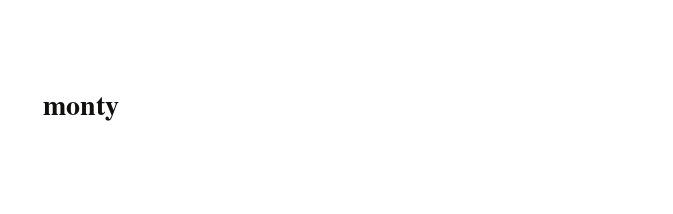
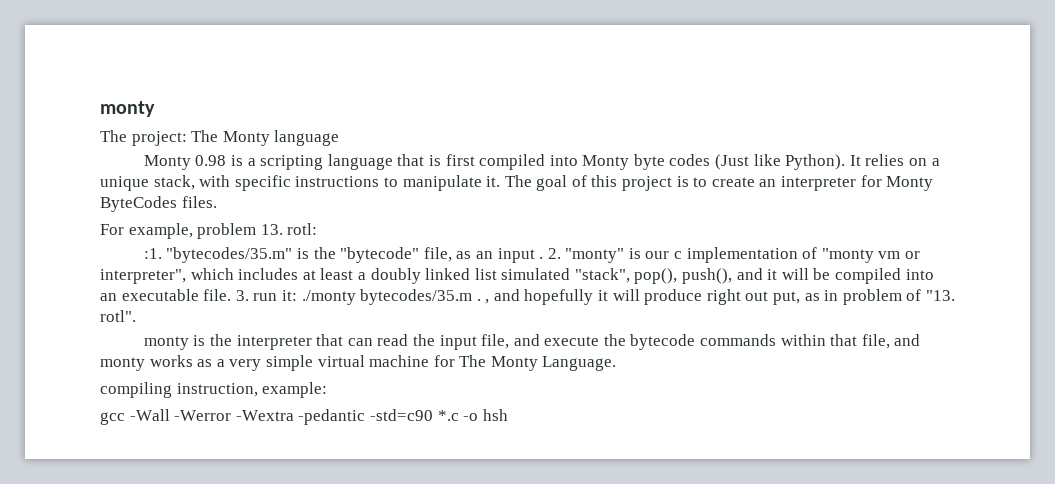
[43,97,119,121] monty -> [100,101,155,117] [100,130,340,146] [143,154,940,170] [100,175,934,191] [100,196,217,212] [100,223,318,239] [143,247,921,263] [100,268,934,284] [100,289,955,305] [100,310,136,322] [143,334,921,350] [100,355,617,371] [100,382,328,398] [100,409,508,425] monty // The project: The Monty language // Monty 0.98 is a scripting language that is first compiled into Monty byte codes (Just like Python). It relies on a unique stack, with specific instructions to manipulate it. The goal of this project is to create an interpreter for Monty ByteCodes files. // For example, problem 13. rotl: // :1. "bytecodes/35.m" is the "bytecode" file, as an input . 2. "monty" is our c implementation of "monty vm or interpreter", which includes at least a doubly linked list simulated "stack", pop(), push(), and it will be compiled into an executable file. 3. run it: ./monty bytecodes/35.m . , and hopefully it will produce right out put, as in problem of "13. rotl". // monty is the interpreter that can read the input file, and execute the bytecode commands within that file, and monty works as a very simple virtual machine for The Monty Language. // compiling instruction, example: // gcc -Wall -Werror -Wextra -pedantic -std=c90 *.c -o hsh

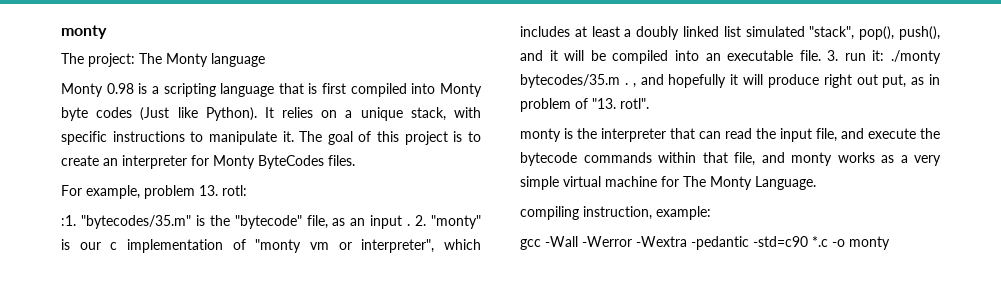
[482,409,508,421] hsh -> [849,236,890,250] monty

